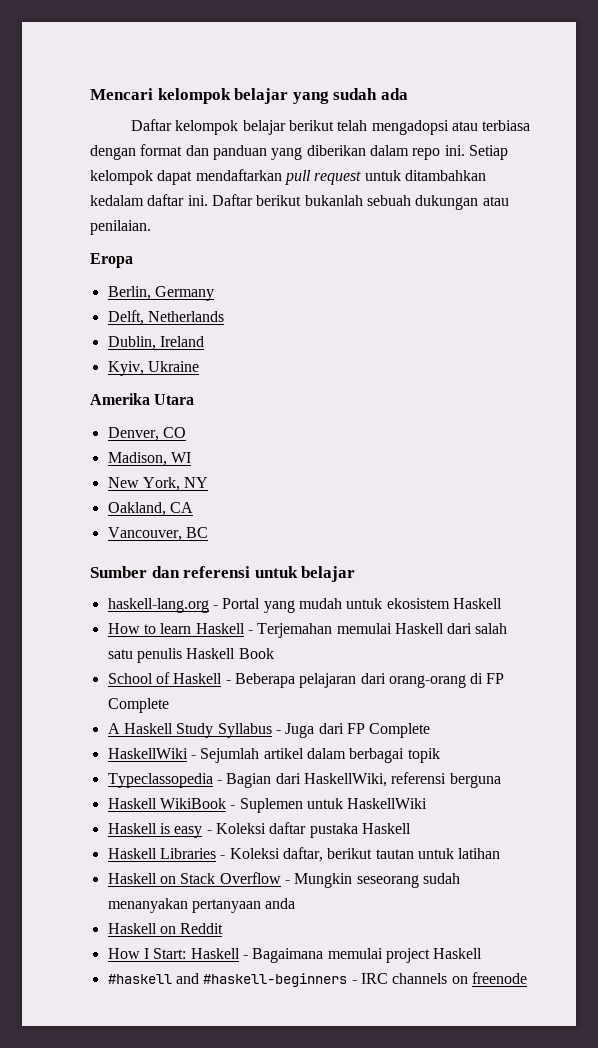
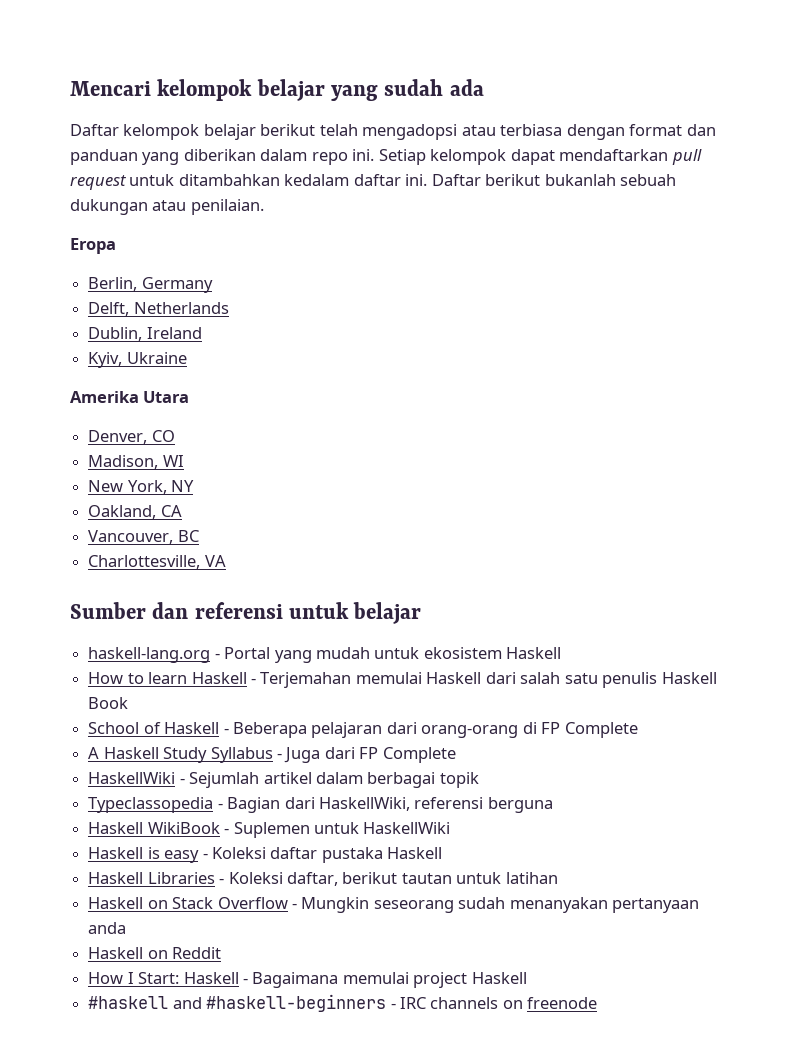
(208, 532) none -> [88,555,226,569] // Charlottesville, VA

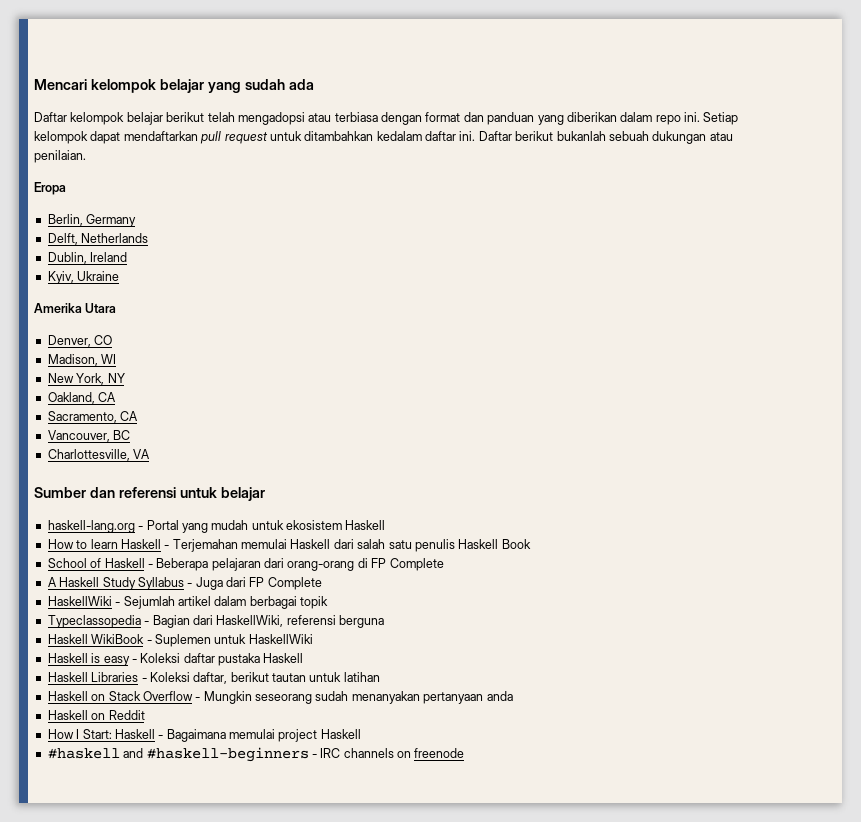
(182, 511) none -> [47,411,139,423] // Sacramento, CA

